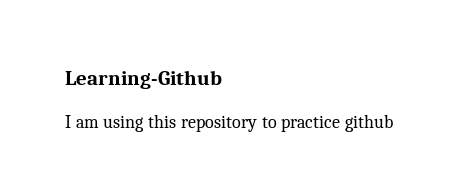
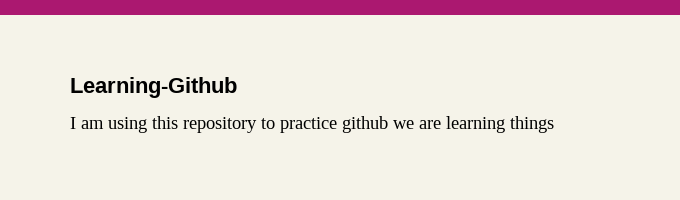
(394, 123) none -> [393,116,554,133] we are learning things

